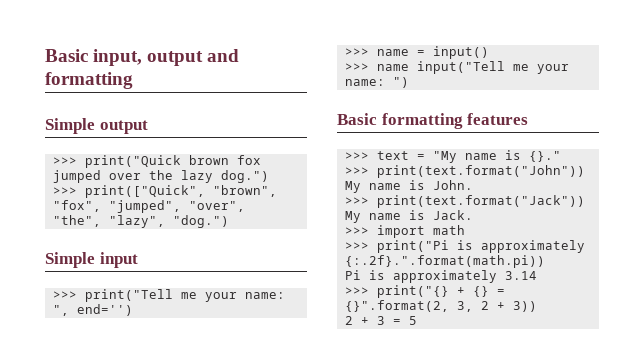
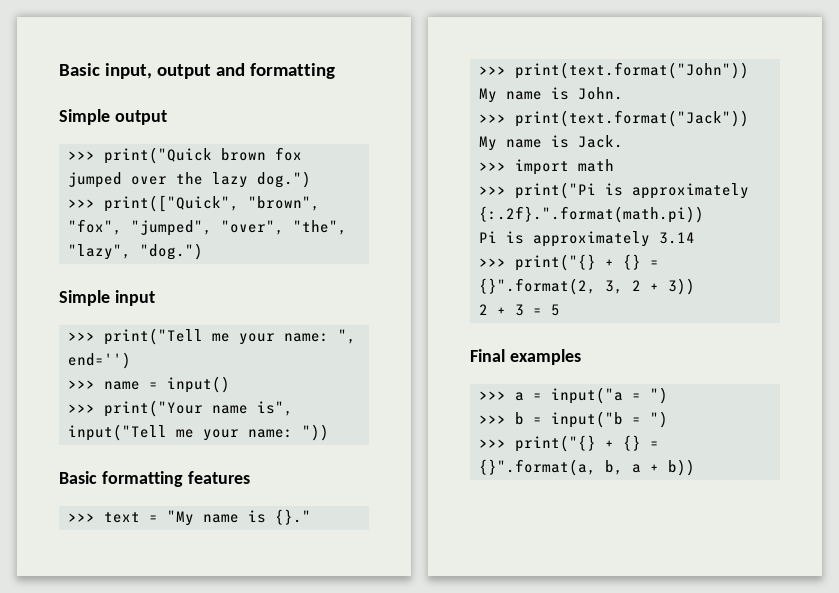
[376,64,409,71] name -> [104,400,293,417] print("Your name is",
[392,77,409,88] ") -> [302,424,329,441] "))
(417, 320) none -> [470,349,581,365] [479,387,668,404] [479,411,668,428] [479,435,659,452] [479,459,695,476] // Final examples // >>> a = input("a = ") // >>> b = input("b = ") // >>> print("{} + {} = {}".format(a, b, a + b))

